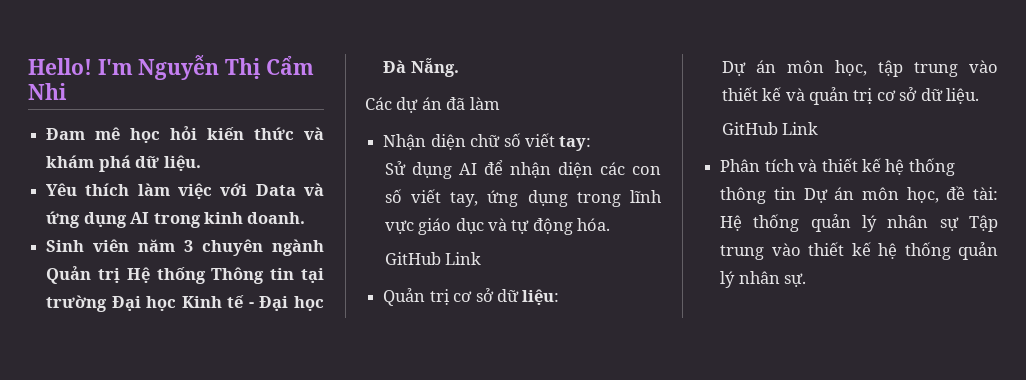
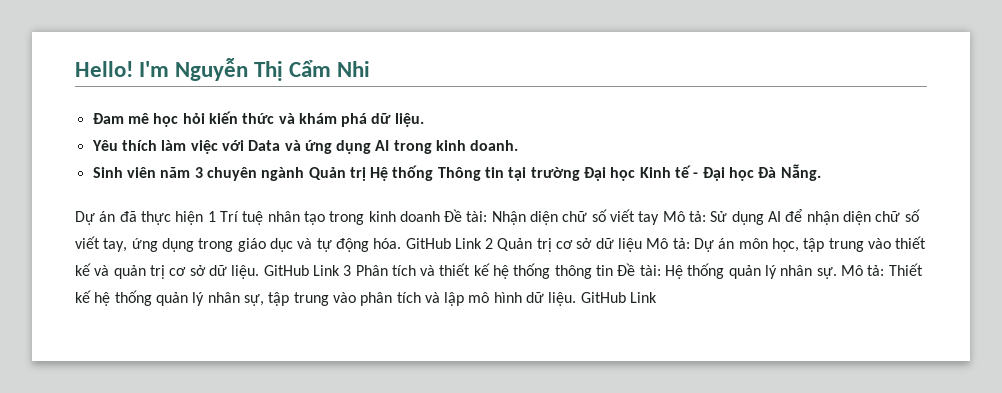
[365,97,500,113] Các dự án đã làm // -> [75,209,488,225] Dự án đã thực hiện 1 Trí tuệ nhân tạo trong kinh doanh Đề tài:
[559,136,592,151] tay: // -> [638,211,707,225] tay Mô tả:
[599,162,661,175] các con -> [875,211,901,222] chữ
[630,190,662,203] [384,220,414,234] lĩnh vực -> (234, 245) none
[384,252,482,265] // GitHub Link // -> [405,238,494,249] GitHub Link 2
[522,289,560,305] liệu: // -> [618,238,690,252] liệu Mô tả:
[721,122,819,135] // GitHub Link // -> [263,265,352,276] GitHub Link 3
[803,186,966,203] Dự án môn học, đề -> [617,263,636,276] Đề
[939,215,998,232] [720,242,845,260] sự Tập trung vào thiết -> [816,263,923,279] sự. Mô tả: Thiết
[784,273,807,287] sự. -> [243,292,658,306] sự, tập trung vào phân tích và lập mô hình dữ liệu. GitHub Link

